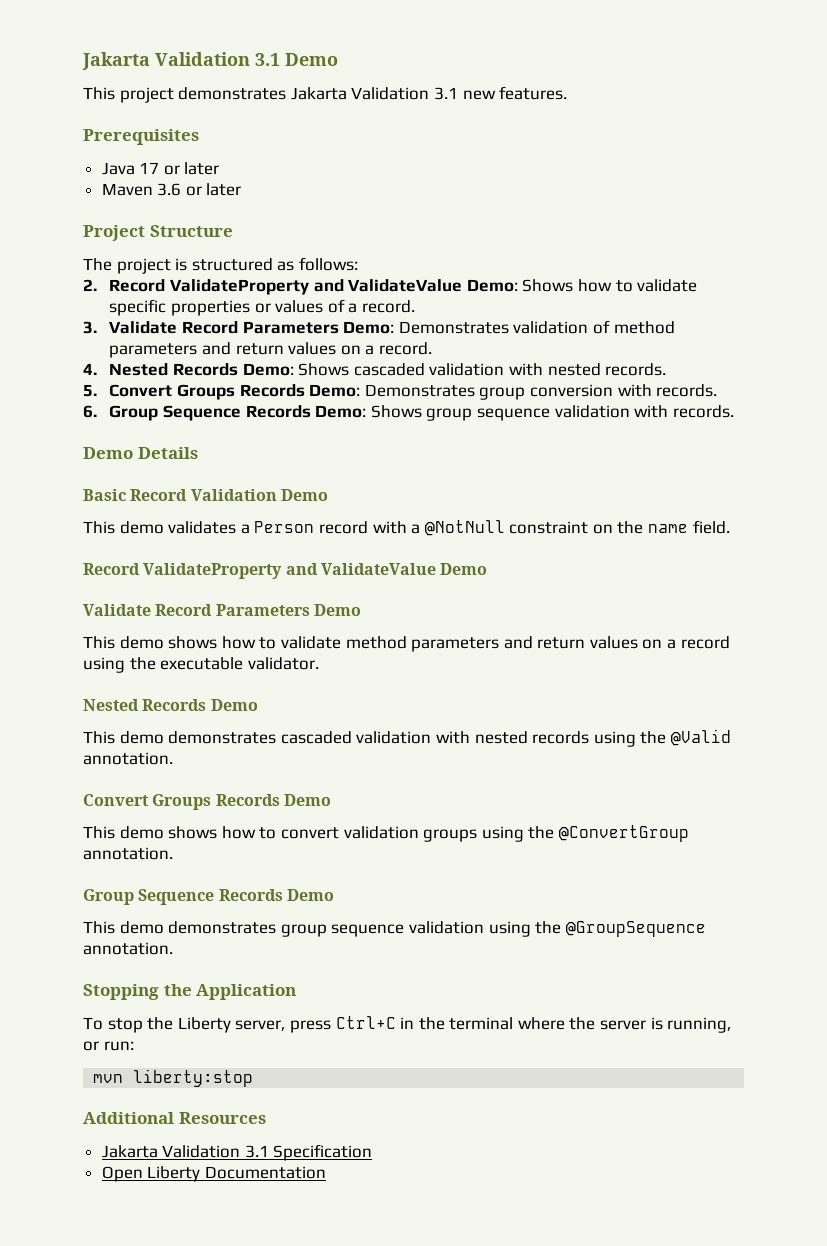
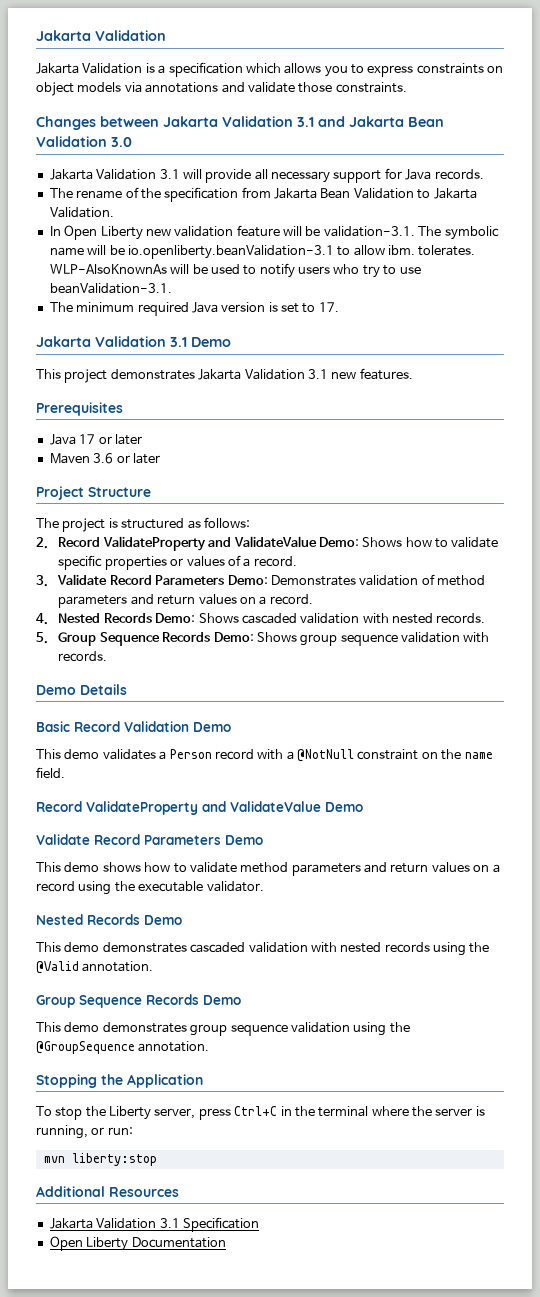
[82,52,250,70] Jakarta Validation -> [36,30,166,41] [36,62,504,77] [36,82,407,96] [36,116,444,130] [36,136,132,147] [49,168,484,183] [49,187,477,202] [49,207,114,218] [49,225,499,240] [49,245,476,259] [49,263,421,278] [49,283,172,294] [49,302,339,316] [36,336,166,347] Jakarta Validation // Jakarta Validation is a specification which allows you to express constraints on object models via annotations and validate those constraints. // Changes between Jakarta Validation 3.1 and Jakarta Bean Validation 3.0 // Jakarta Validation 3.1 will provide all necessary support for Java records. // The rename of the specification from Jakarta Bean Validation to Jakarta Validation. // In Open Liberty new validation feature will be validation-3.1. The symbolic name will be io.openliberty.beanValidation-3.1 to allow ibm. tolerates. WLP-AlsoKnownAs will be used to notify users who try to use beanValidation-3.1. // The minimum required Java version is set to 17. // Jakarta Validation
[109,384,718,400] [83,405,97,418] Convert Groups Records Demo: Demonstrates group conversion with records. // 6. -> (48, 638) none
[83,794,331,810] [83,825,689,842] [83,847,173,860] // Convert Groups Records Demo // This demo shows how to convert validation groups using the @ConvertGroup annotation. -> (154, 966) none

